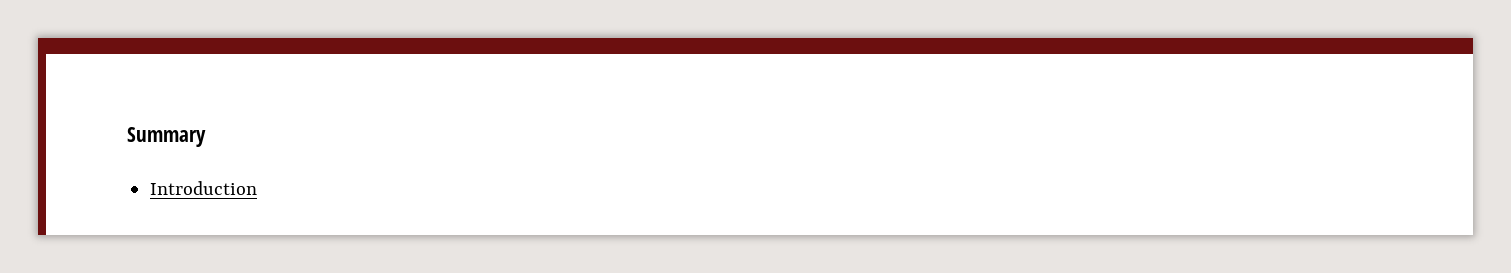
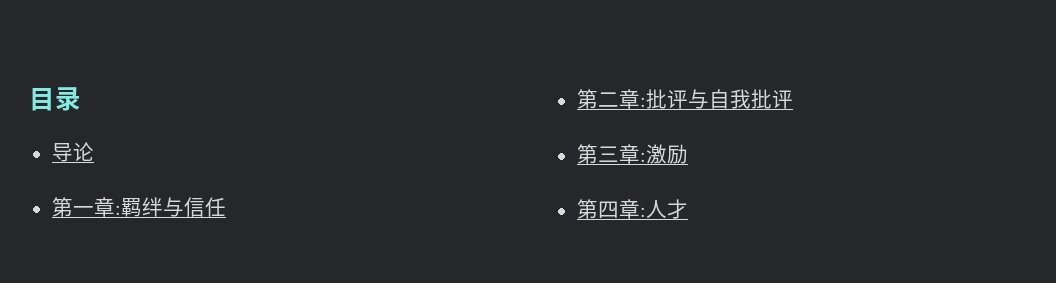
[127,127,206,147] [150,181,258,195] Summary // Introduction -> [29,87,81,111] [51,142,94,162] [51,197,226,217] [576,89,793,109] [576,144,688,164] [576,199,688,219] 目录 // 导论 // 第一章:羁绊与信任 // 第二章:批评与自我批评 // 第三章:激励 // 第四章:人才

